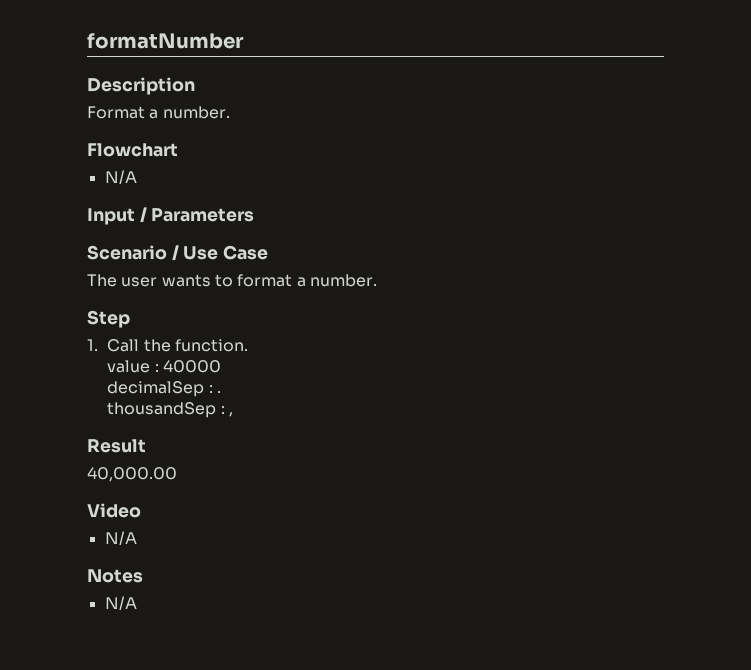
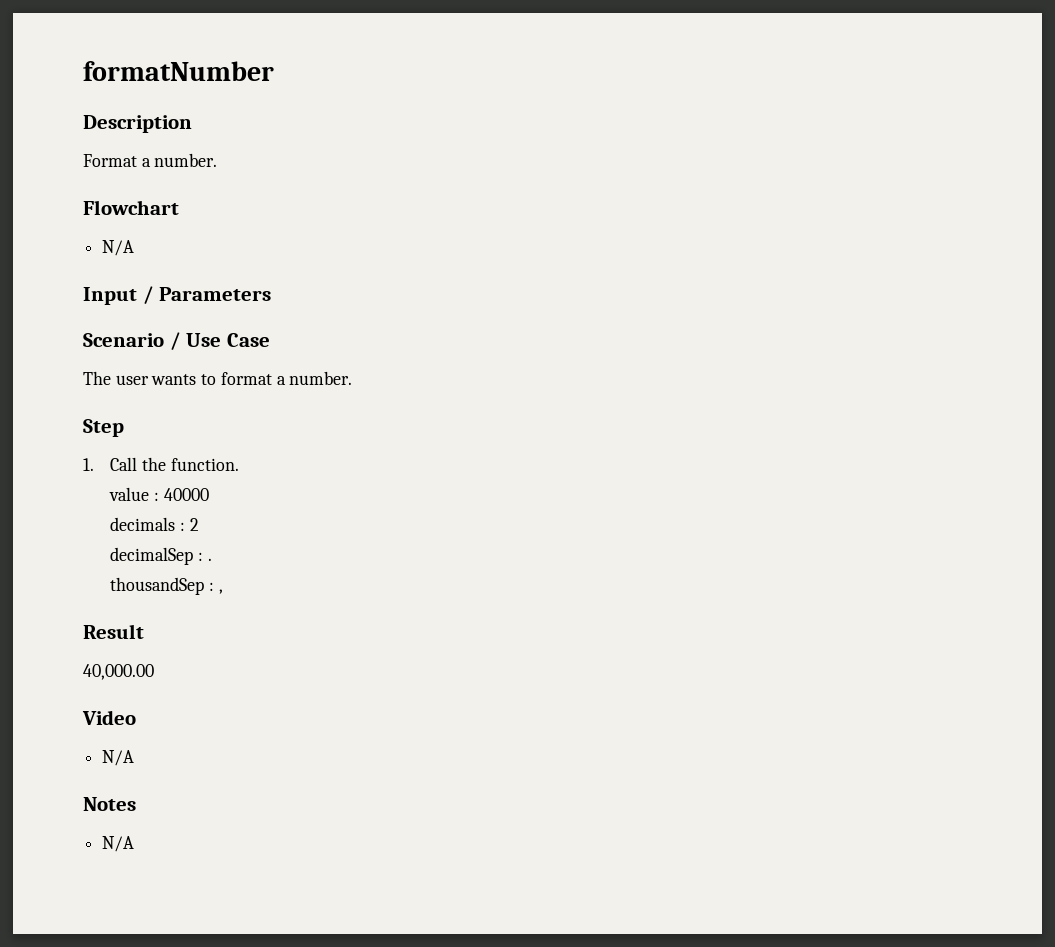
(221, 366) none -> [110,517,199,531] // decimals : 2

